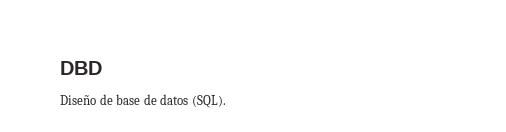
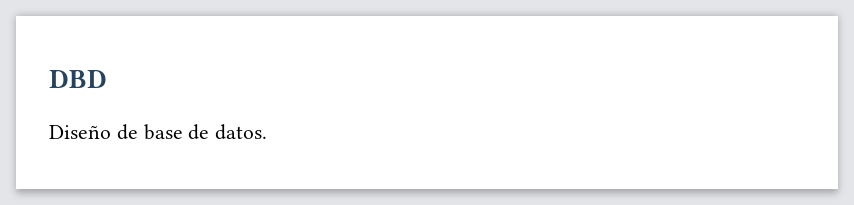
[160,94,226,108] datos (SQL). -> [215,124,268,140] datos.

